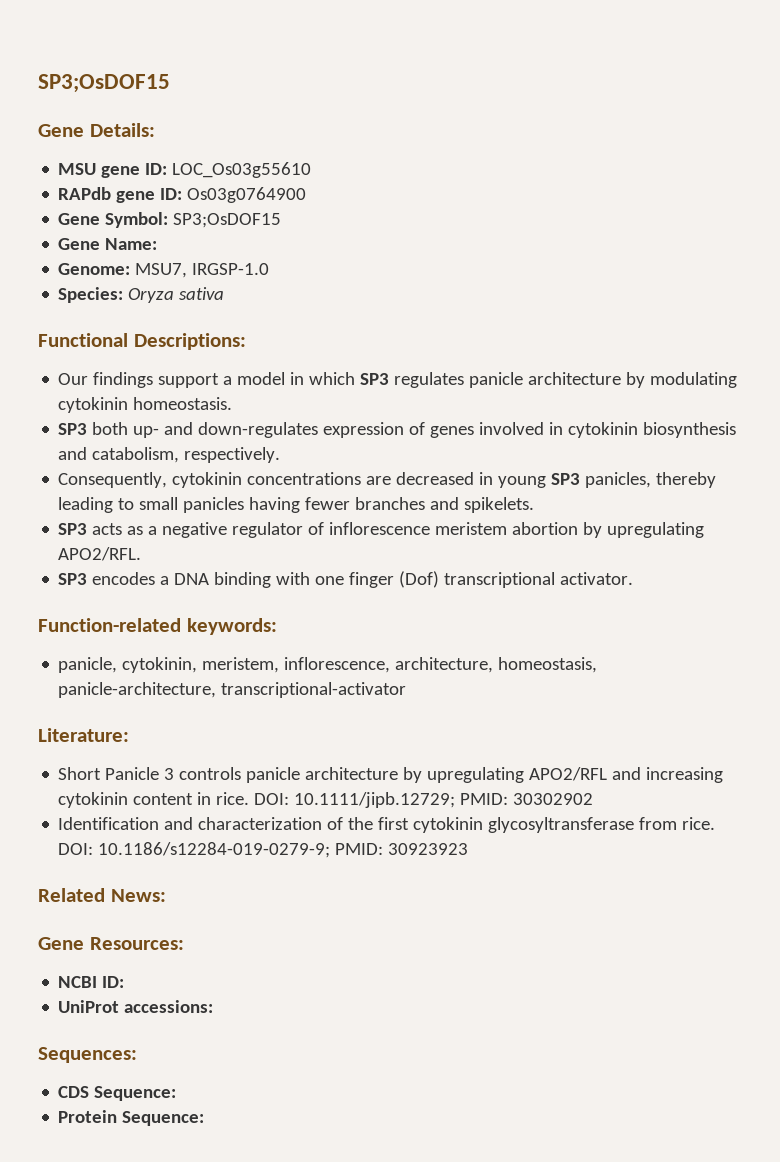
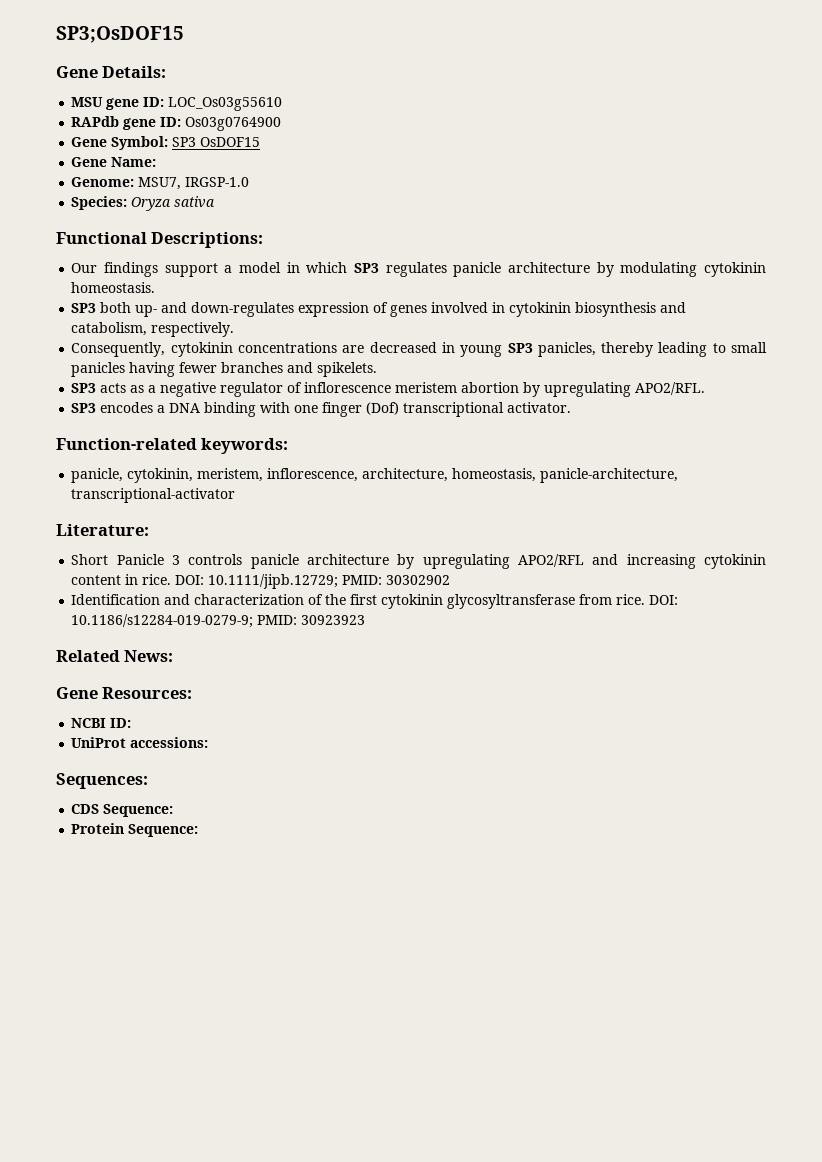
[173,213,282,228] SP3;OsDOF15 -> [172,137,261,147] SP3 OsDOF15

